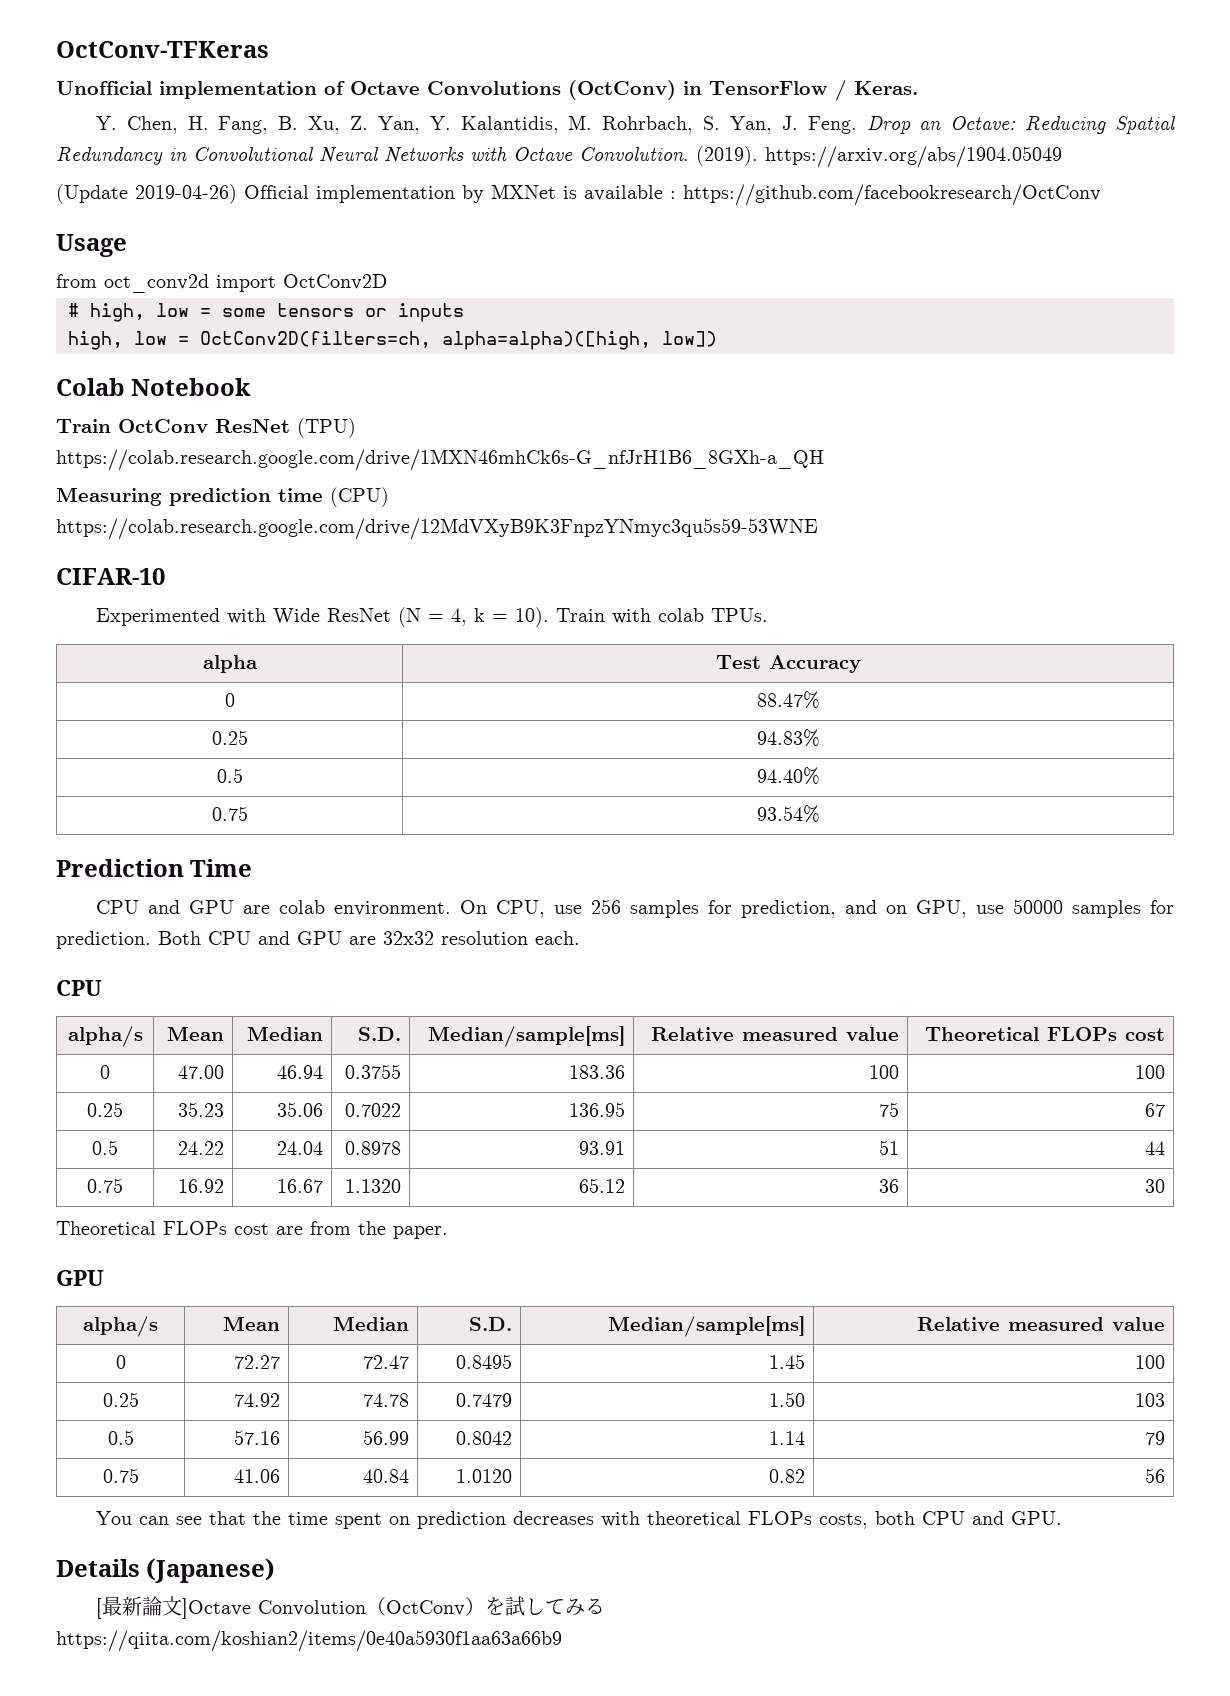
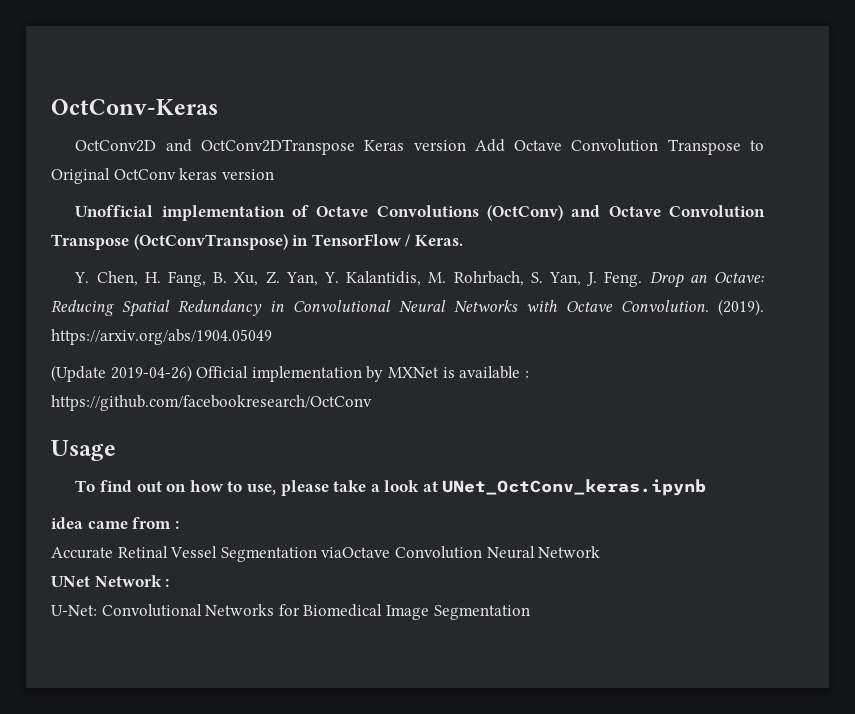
[56,41,269,58] OctConv-TFKeras -> [51,99,218,115] [75,139,764,155] [51,168,274,184] OctConv-Keras // OctConv2D and OctConv2DTranspose Keras version Add Octave Convolution Transpose to Original OctConv keras version
(676, 90) none -> [571,205,766,217] [51,234,288,250] and Octave Convolution Transpose (OctConvTranspose)
[56,274,387,293] [68,303,464,322] [68,331,717,350] [56,378,252,396] [56,418,356,438] [56,449,824,471] [56,487,389,507] [56,518,818,540] [56,568,165,585] [95,607,768,627] [202,655,258,673] [715,655,861,673] [224,693,235,707] [756,691,820,709] [211,730,248,745] [756,729,820,747] [216,768,243,783] [756,767,820,785] [211,806,248,821] [756,805,820,823] [56,859,253,877] [95,899,1175,918] [56,931,580,949] [56,980,102,996] [67,1026,143,1047] [166,1026,224,1041] [246,1026,323,1041] [357,1027,401,1041] [427,1026,625,1047] [650,1027,899,1041] [924,1027,1165,1041] [100,1065,110,1079] [177,1065,224,1079] [276,1065,323,1079] [344,1064,401,1079] [568,1065,625,1079] [868,1065,899,1079] [1134,1065,1165,1079] [87,1102,123,1117] [177,1102,224,1117] [276,1102,323,1117] [344,1103,401,1117] [568,1102,625,1117] [878,1102,899,1117] [1144,1103,1165,1117] [92,1140,118,1155] [177,1141,224,1155] [276,1141,323,1155] [344,1141,401,1155] [578,1141,625,1155] [878,1140,899,1155] [1144,1141,1165,1155] [87,1178,123,1193] [177,1179,224,1193] [276,1179,323,1193] [344,1179,401,1193] [578,1178,625,1193] [878,1179,899,1193] [1144,1179,1165,1193] [56,1221,448,1239] [56,1270,104,1286] [83,1316,158,1337] [222,1316,280,1331] [332,1316,409,1331] [468,1317,512,1331] [607,1316,805,1337] [916,1317,1165,1331] [115,1355,126,1369] [233,1355,280,1369] [362,1355,409,1369] [455,1354,512,1369] [768,1354,805,1369] [1134,1355,1165,1369] [102,1392,139,1407] [233,1393,280,1407] [362,1393,409,1407] [455,1393,512,1407] [768,1392,805,1407] [1134,1393,1165,1407] [107,1430,134,1445] [233,1430,280,1445] [362,1430,409,1445] [455,1431,512,1445] [768,1431,805,1445] [1144,1431,1165,1445] [102,1468,139,1483] [233,1469,280,1483] [362,1469,409,1483] [455,1469,512,1483] [768,1469,805,1483] [1144,1468,1165,1483] [95,1511,1062,1529] [56,1558,276,1583] [95,1596,605,1619] [56,1630,562,1652] from oct_conv2d import OctConv2D // # high, low = some tensors or inputs // high, low = OctConv2D(filters=ch, alpha=alpha)([high, low]) // Colab Notebook // Train OctConv ResNet (TPU) // https://colab.research.google.com/drive/1MXN46mhCk6s-G_nfJrH1B6_8GXh-a_QH // Measuring prediction time (CPU) // https://colab.research.google.com/drive/12MdVXyB9K3FnpzYNmyc3qu5s59-53WNE // CIFAR-10 // Experimented with Wide ResNet (N = 4, k = 10). Train with colab TPUs. // alpha | Test Accuracy // 0 | 88.47% // 0.25 | 94.83% // 0.5 | 94.40% // 0.75 | 93.54% // Prediction Time // CPU and GPU are colab environment. On CPU, use 256 samples for prediction, and on GPU, use 50000 samples for prediction. Both CPU and GPU are 32x32 resolution each. // CPU // alpha/s | Mean | Median | S.D. | Median/sample[ms] | Relative measured value | Theoretical FLOPs cost // 0 | 47.00 | 46.94 | 0.3755 | 183.36 | 100 | 100 // 0.25 | 35.23 | 35.06 | 0.7022 | 136.95 | 75 | 67 // 0.5 | 24.22 | 24.04 | 0.8978 | 93.91 | 51 | 44 // 0.75 | 16.92 | 16.67 | 1.1320 | 65.12 | 36 | 30 // Theoretical FLOPs cost are from the paper. // GPU // alpha/s | Mean | Median | S.D. | Median/sample[ms] | Relative measured value // 0 | 72.27 | 72.47 | 0.8495 | 1.45 | 100 // 0.25 | 74.92 | 74.78 | 0.7479 | 1.50 | 103 // 0.5 | 57.16 | 56.99 | 0.8042 | 1.14 | 79 // 0.75 | 41.06 | 40.84 | 1.0120 | 0.82 | 56 // You can see that the time spent on prediction decreases with theoretical FLOPs costs, both CPU and GPU. // Details (Japanese) // [最新論文]Octave Convolution（OctConv）を試してみる // https://qiita.com/koshian2/items/0e40a5930f1aa63a66b9 -> [75,479,707,496] [51,517,179,529] [51,546,601,562] [51,575,170,587] [51,604,530,620] To find out on how to use, please take a look at UNet_OctConv_keras.ipynb // idea came from : // Accurate Retinal Vessel Segmentation viaOctave Convolution Neural Network // UNet Network : // U-Net: Convolutional Networks for Biomedical Image Segmentation

